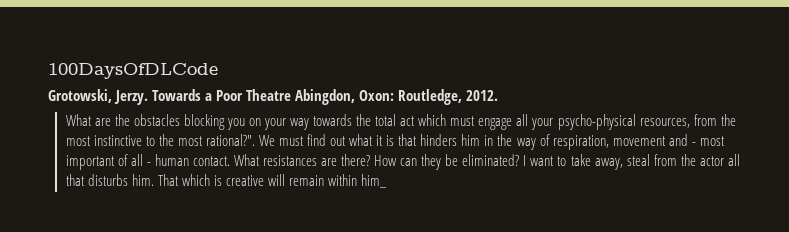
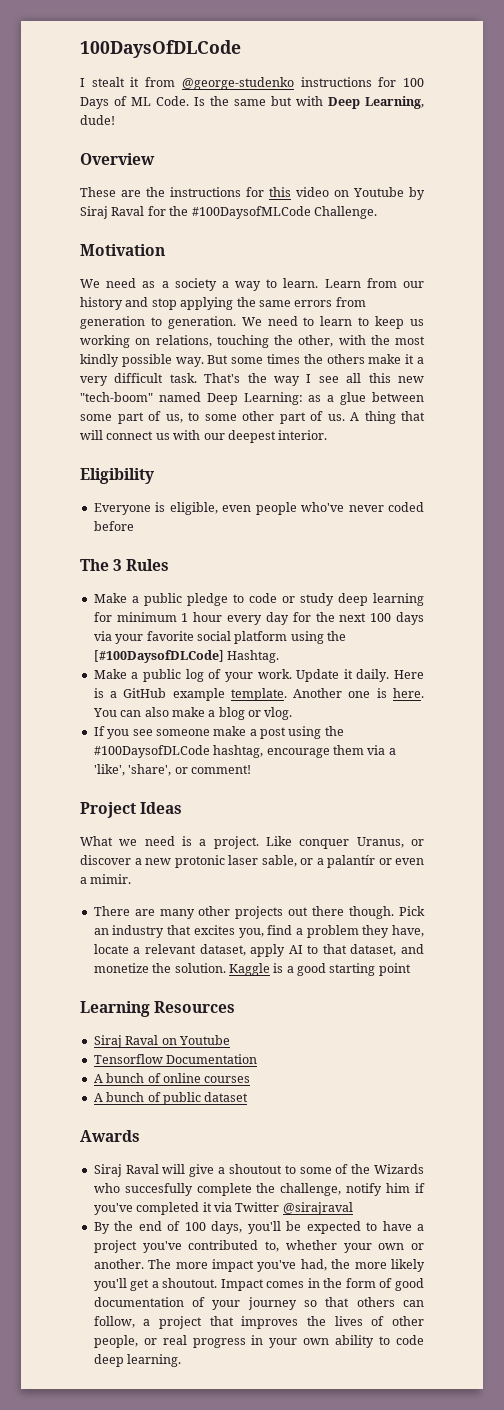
[48,89,499,105] [65,114,736,130] [65,134,725,150] [65,154,740,170] [65,174,388,188] Grotowski, Jerzy. Towards a Poor Theatre Abingdon, Oxon: Routledge, 2012. // What are the obstacles blocking you on your way towards the total act which must engage all your psycho-physical resources, from the most instinctive to the most rational?". We must find out what it is that hinders him in the way of respiration, movement and - most important of all - human contact. What resistances are there? How can they be eliminated? I want to take away, steal from the actor all that disturbs him. That which is creative will remain within him_ -> [80,77,424,90] [80,96,424,109] [80,115,115,125] [80,153,155,165] [80,187,425,200] [80,206,377,219] [80,244,165,256] [80,278,425,291] [80,297,366,310] [80,316,425,329] [80,335,425,348] [80,354,425,367] [80,373,424,386] [80,392,424,405] [80,411,425,424] [80,430,328,443] [80,468,154,484] [93,502,424,515] [93,521,134,531] [80,559,170,571] [93,593,424,606] [93,612,424,625] [93,631,346,644] [93,650,280,663] [93,669,424,682] [93,688,424,701] [92,707,293,720] [93,726,344,739] [93,745,396,758] [93,764,251,776] [80,802,183,818] [80,836,424,849] [80,855,424,868] [80,874,132,884] [93,906,425,919] [93,925,425,938] [93,944,424,957] [93,963,411,976] [80,1001,236,1017] [93,1035,230,1048] [93,1054,258,1064] [93,1073,251,1083] [93,1092,249,1105] [80,1130,140,1142] [93,1164,424,1177] [93,1183,426,1196] [93,1202,353,1215] [93,1221,424,1234] [93,1240,424,1253] [93,1259,425,1272] [93,1278,424,1291] [93,1297,424,1310] [93,1316,424,1329] [93,1335,424,1348] [93,1354,182,1367] I stealt it from @george-studenko instructions for 100 Days of ML Code. Is the same but with Deep Learning, dude! // Overview // These are the instructions for this video on Youtube by Siraj Raval for the #100DaysofMLCode Challenge. // Motivation // We need as a society a way to learn. Learn from our history and stop applying the same errors from generation to generation. We need to learn to keep us working on relations, touching the other, with the most kindly possible way. But some times the others make it a very difficult task. That's the way I see all this new "tech-boom" named Deep Learning: as a glue between some part of us, to some other part of us. A thing that will connect us with our deepest interior. // Eligibility // Everyone is eligible, even people who've never coded before // The 3 Rules // Make a public pledge to code or study deep learning for minimum 1 hour every day for the next 100 days via your favorite social platform using the [#100DaysofDLCode] Hashtag. // Make a public log of your work. Update it daily. Here is a GitHub example template. Another one is here. You can also make a blog or vlog. // If you see someone make a post using the #100DaysofDLCode hashtag, encourage them via a 'like', 'share', or comment! // Project Ideas // What we need is a project. Like conquer Uranus, or discover a new protonic laser sable, or a palantír or even a mimir. // There are many other projects out there though. Pick an industry that excites you, find a problem they have, locate a relevant dataset, apply AI to that dataset, and monetize the solution. Kaggle is a good starting point // Learning Resources // Siraj Raval on Youtube // Tensorflow Documentation // A bunch of online courses // A bunch of public dataset // Awards // Siraj Raval will give a shoutout to some of the Wizards who succesfully complete the challenge, notify him if you've completed it via Twitter @sirajraval // By the end of 100 days, you'll be expected to have a project you've contributed to, whether your own or another. The more impact you've had, the more likely you'll get a shoutout. Impact comes in the form of good documentation of your journey so that others can follow, a project that improves the lives of other people, or real progress in your own ability to code deep learning.

